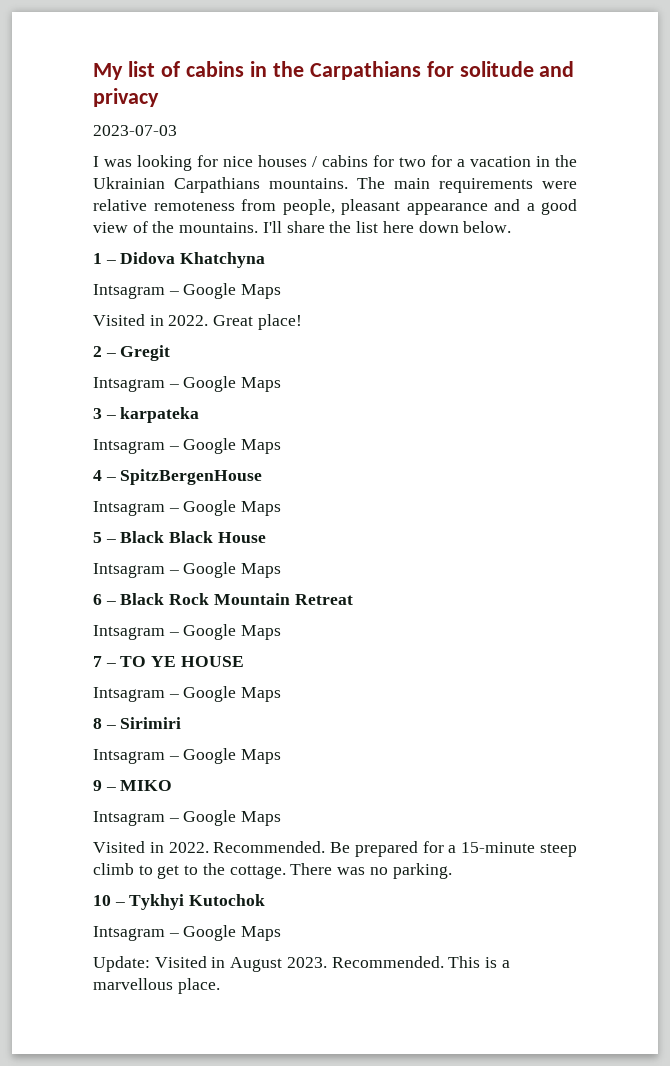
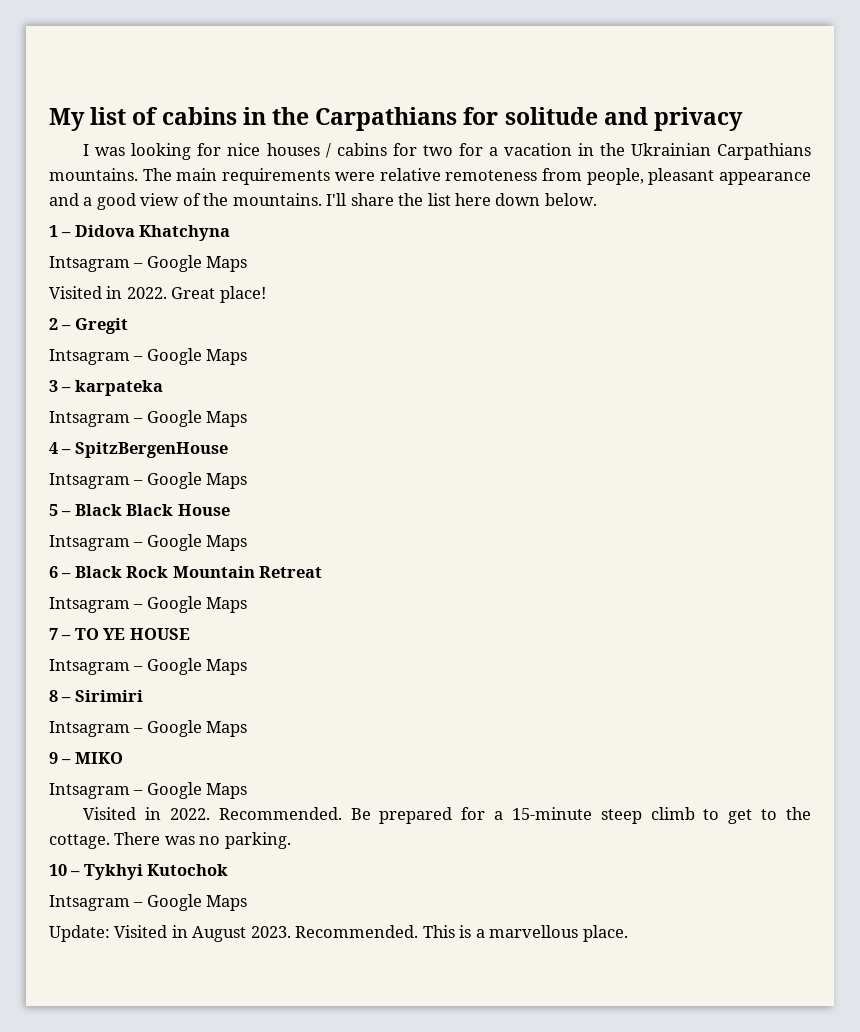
[93,125,177,136] // 2023-07-03 -> (744, 119) none

